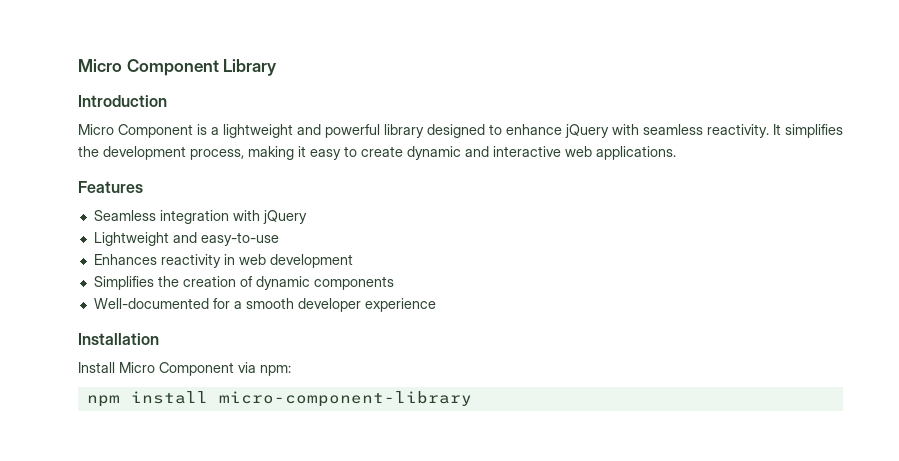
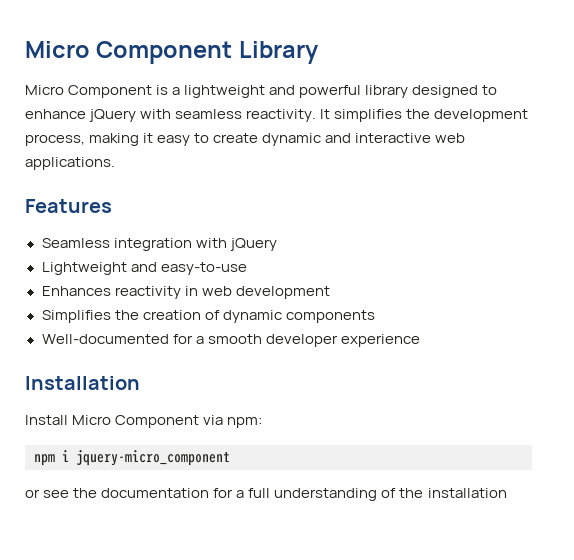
[78,95,167,107] // Introduction -> (319, 52) none
[130,391,472,407] install micro-component-library -> [62,450,230,466] [25,488,507,501] i jquery-micro_component // or see the documentation for a full understanding of the installation

